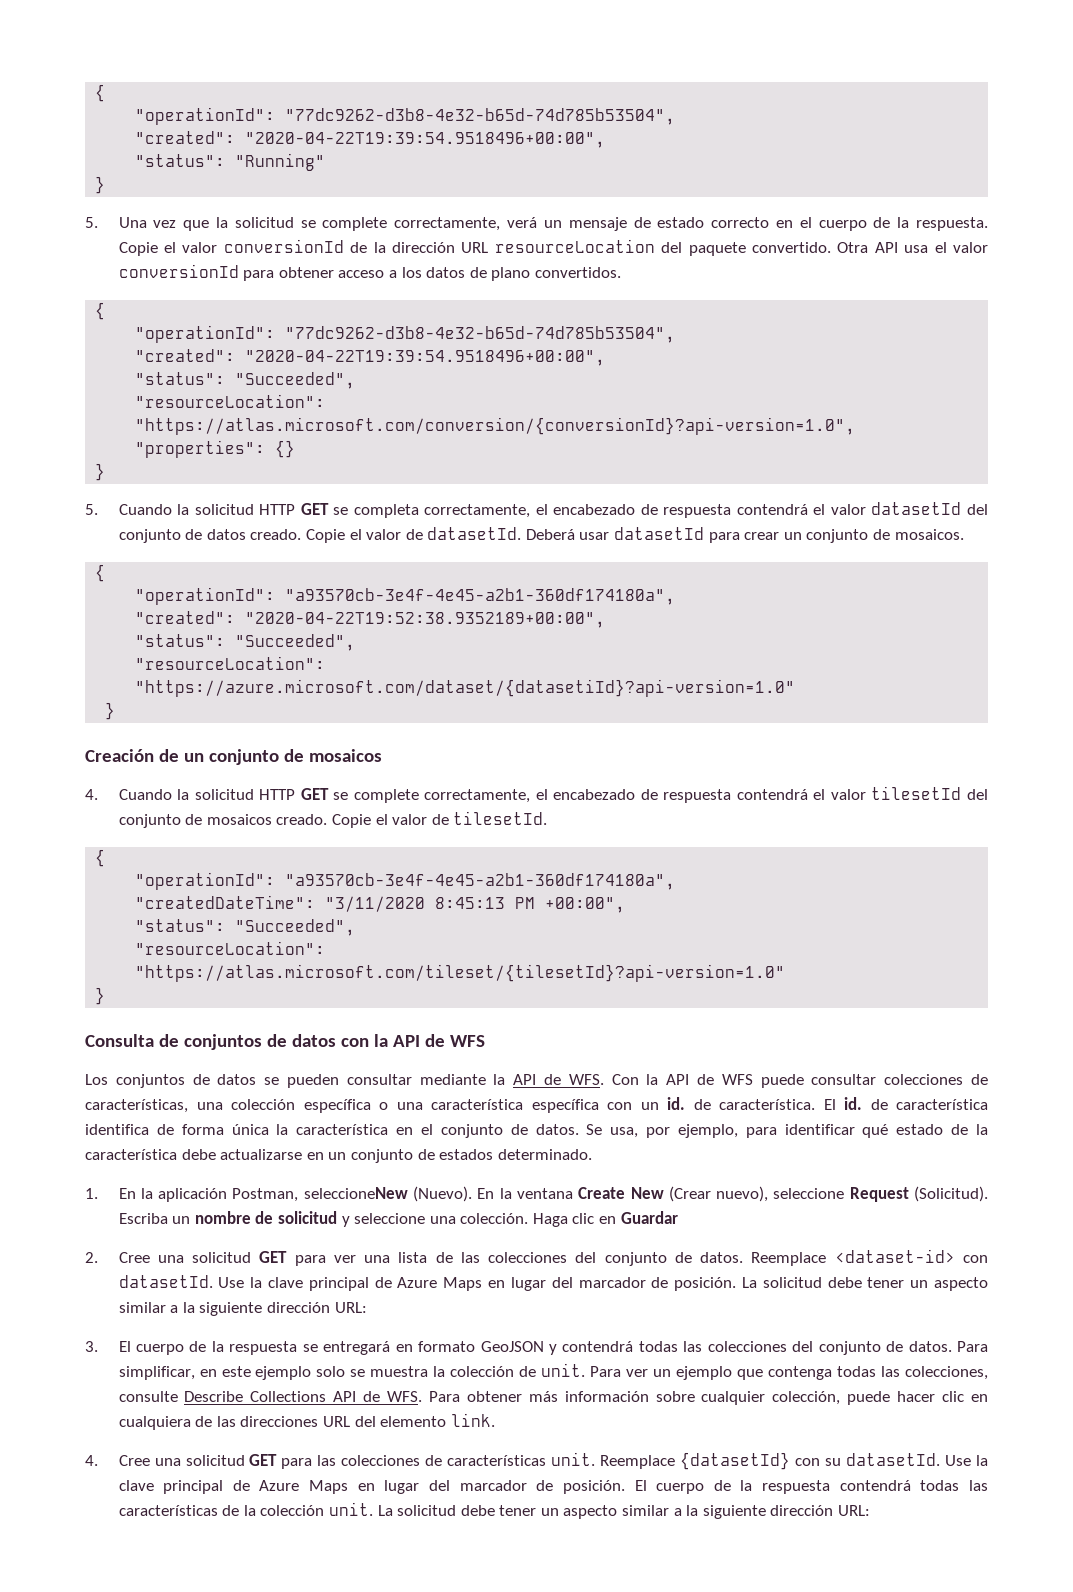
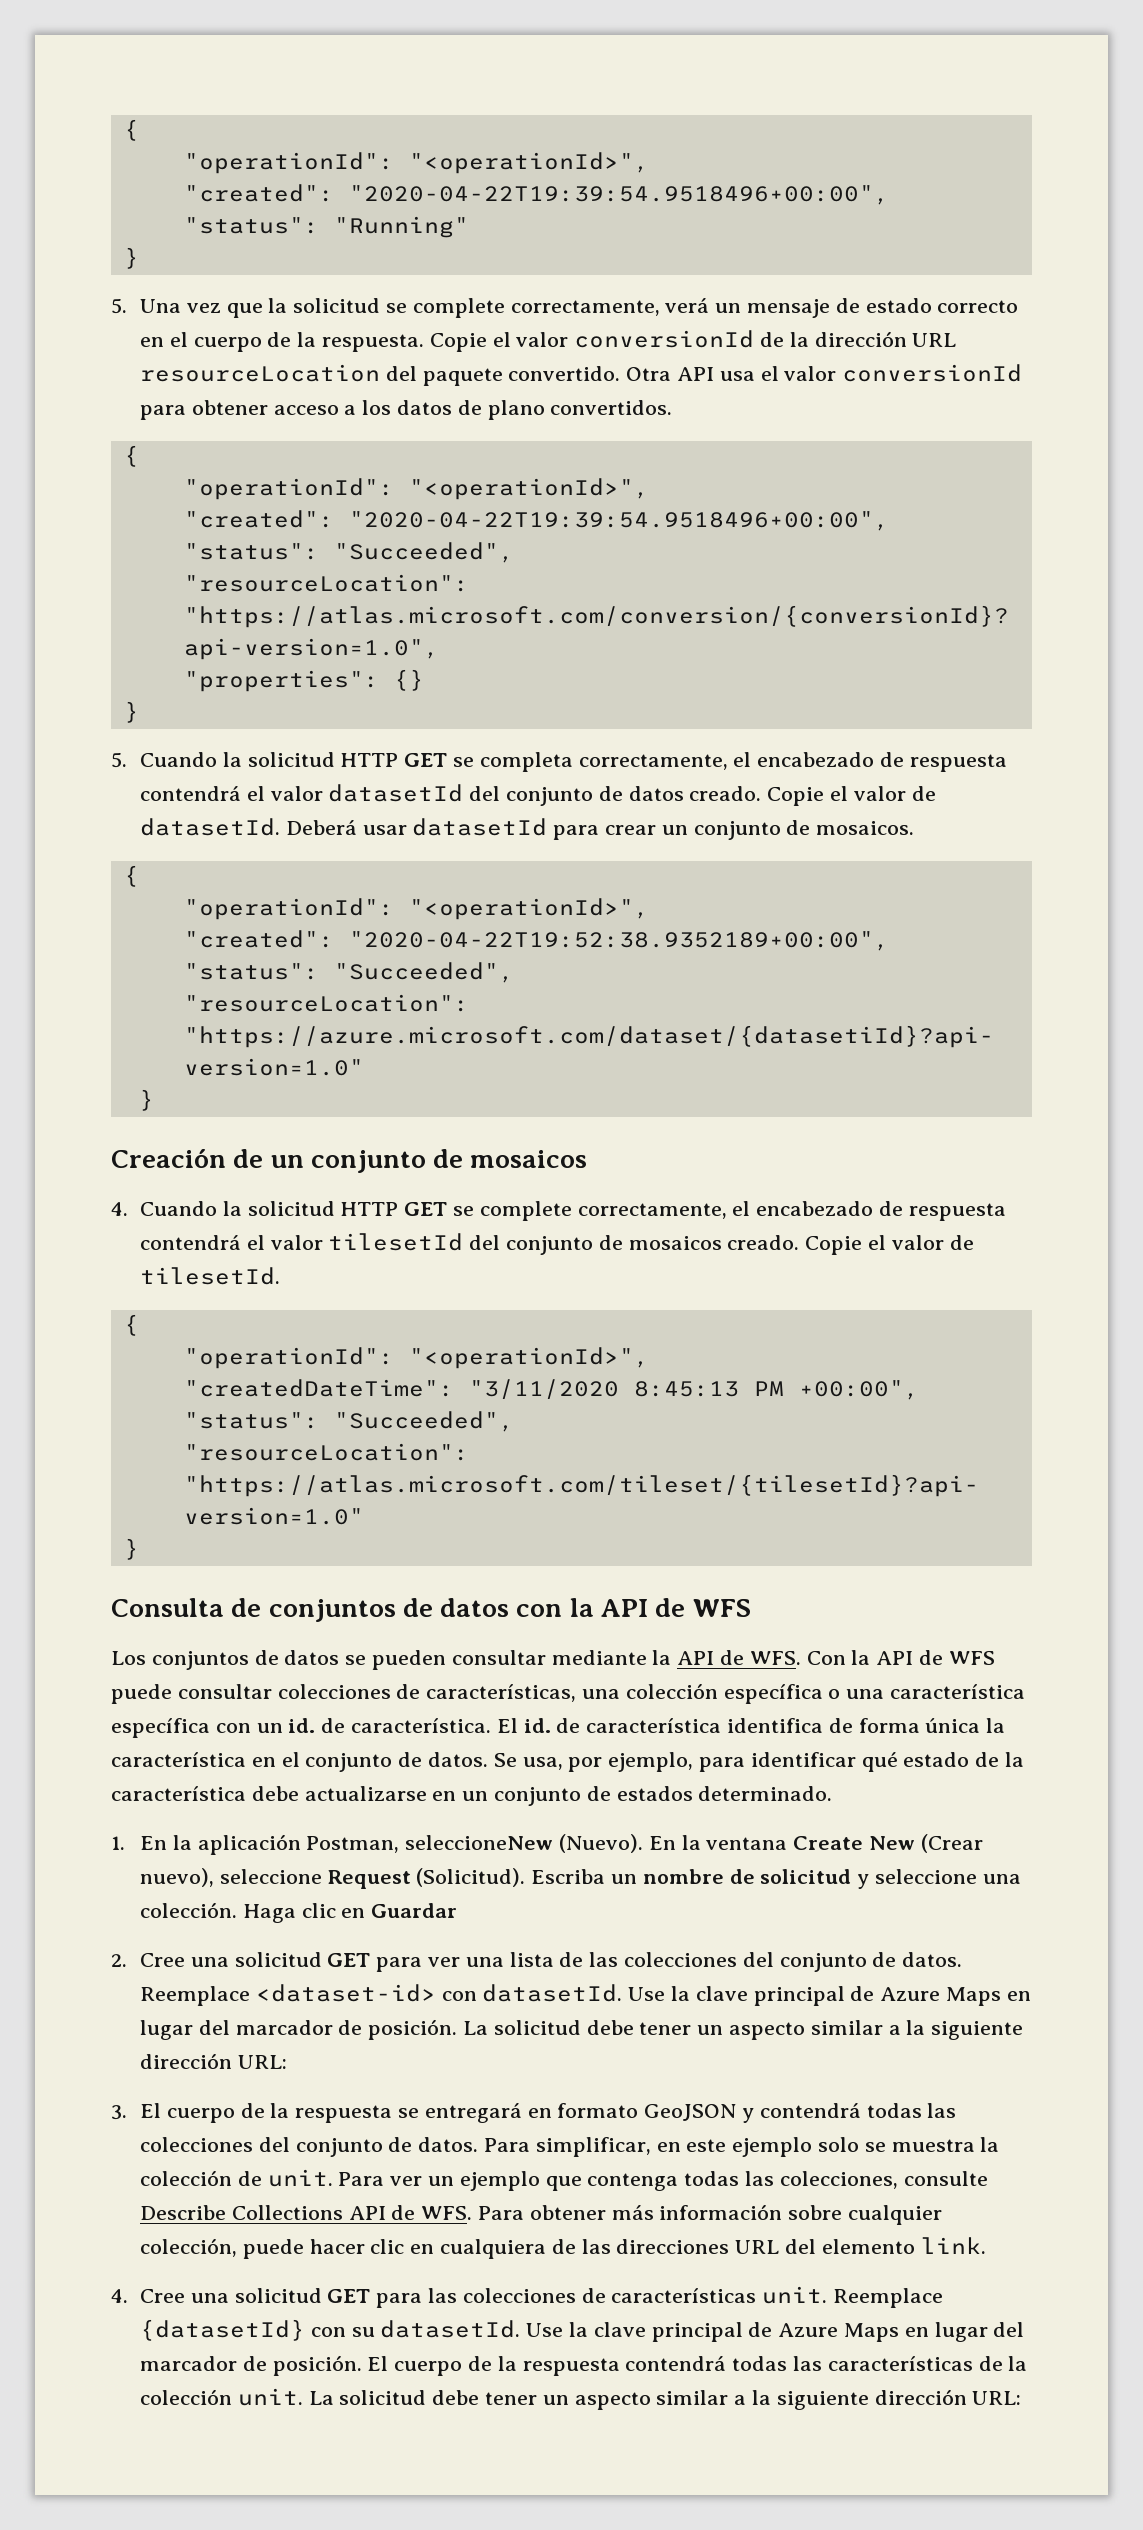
[95,84,106,102] [135,107,676,125] { // "operationId": "77dc9262-d3b8-4e32-b65d-74d785b53504", -> [123,119,139,141] [183,152,649,174] { // "operationId": "<operationId>",
[285,326,676,343] "77dc9262-d3b8-4e32-b65d-74d785b53504", -> [408,478,649,500] "<operationId>",
[285,588,676,605] "a93570cb-3e4f-4e45-a2b1-360df174180a", -> [408,898,649,920] "<operationId>",
[285,873,676,890] "a93570cb-3e4f-4e45-a2b1-360df174180a", -> [408,1347,649,1369] "<operationId>",

